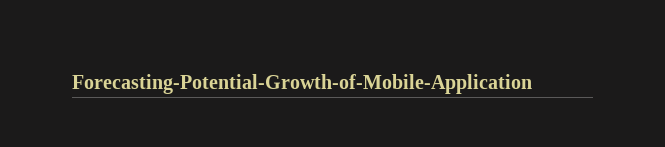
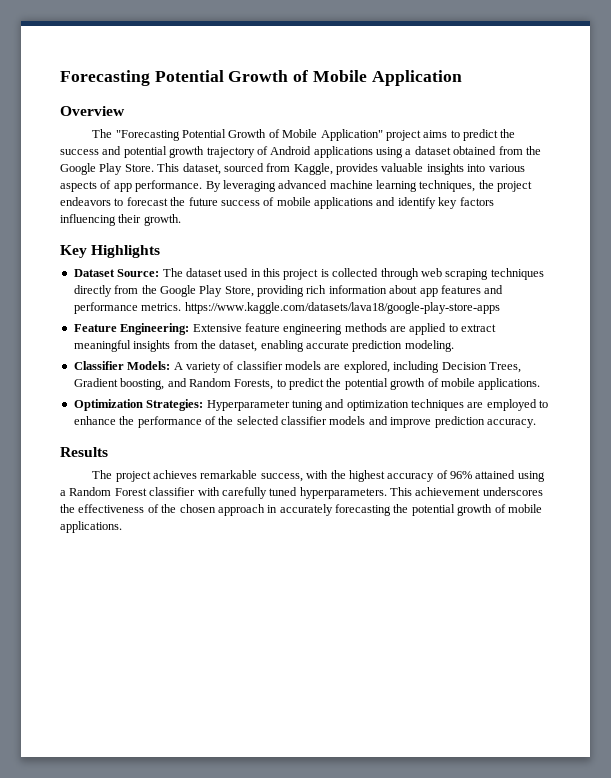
[72,74,532,94] Forecasting-Potential-Growth-of-Mobile-Application -> [60,70,462,86] [60,106,125,116] [92,129,516,141] [60,146,541,158] [60,163,525,175] [60,180,533,192] [60,197,494,209] [60,214,181,226] [60,245,161,258] [73,268,544,280] [73,285,504,297] [73,302,500,314] [73,323,497,335] [73,340,454,352] [73,361,521,373] [73,378,541,390] [73,399,549,411] [73,416,536,428] [60,447,108,457] [92,470,545,482] [60,487,543,499] [60,504,542,516] [60,521,122,533] Forecasting Potential Growth of Mobile Application // Overview // The "Forecasting Potential Growth of Mobile Application" project aims to predict the success and potential growth trajectory of Android applications using a dataset obtained from the Google Play Store. This dataset, sourced from Kaggle, provides valuable insights into various aspects of app performance. By leveraging advanced machine learning techniques, the project endeavors to forecast the future success of mobile applications and identify key factors influencing their growth. // Key Highlights // Dataset Source: The dataset used in this project is collected through web scraping techniques directly from the Google Play Store, providing rich information about app features and performance metrics. https://www.kaggle.com/datasets/lava18/google-play-store-apps // Feature Engineering: Extensive feature engineering methods are applied to extract meaningful insights from the dataset, enabling accurate prediction modeling. // Classifier Models: A variety of classifier models are explored, including Decision Trees, Gradient boosting, and Random Forests, to predict the potential growth of mobile applications. // Optimization Strategies: Hyperparameter tuning and optimization techniques are employed to enhance the performance of the selected classifier models and improve prediction accuracy. // Results // The project achieves remarkable success, with the highest accuracy of 96% attained using a Random Forest classifier with carefully tuned hyperparameters. This achievement underscores the effectiveness of the chosen approach in accurately forecasting the potential growth of mobile applications.

